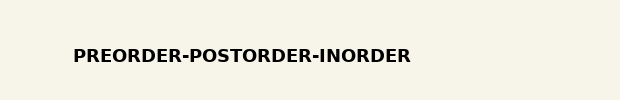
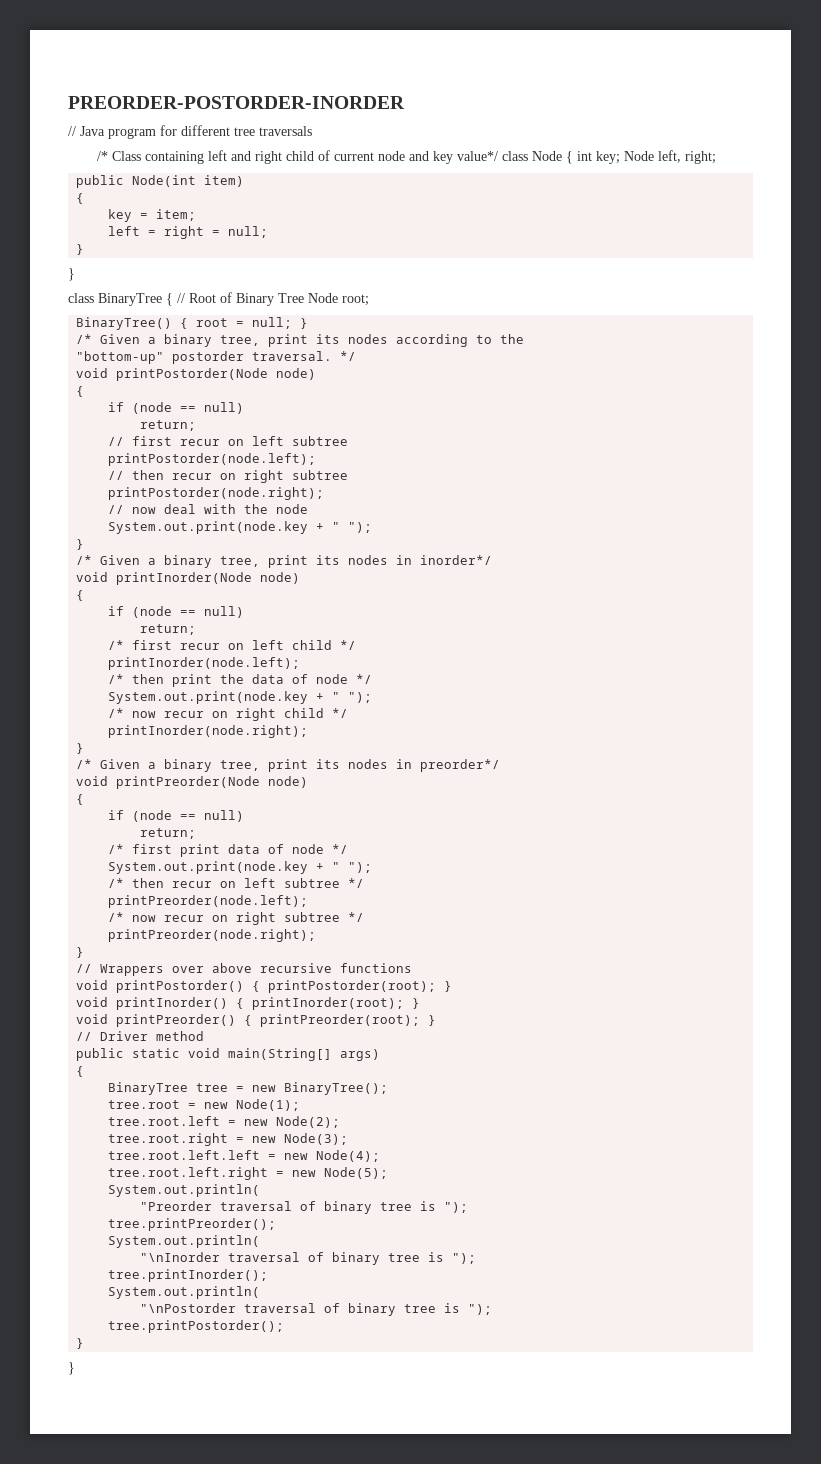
(411, 55) none -> [68,125,312,139] [96,150,716,164] [76,175,245,188] [76,193,85,204] [108,209,197,222] [108,226,269,239] [76,244,85,255] [68,268,75,281] [68,292,369,306] [76,317,309,330] [76,334,525,347] [76,351,357,364] [76,368,317,381] [76,386,85,397] [108,402,245,414] [140,420,197,431] [108,436,349,446] [108,453,317,466] [108,470,349,483] [108,487,325,500] [108,504,309,514] [108,521,373,534] [76,539,85,550] [76,555,493,568] [76,572,301,585] [76,590,85,601] [108,606,245,618] [140,624,197,635] [108,640,357,650] [108,657,301,670] [108,674,373,687] [108,691,373,704] [108,708,349,721] [108,725,309,738] [76,743,85,754] [76,759,501,772] [76,776,309,789] [76,794,85,805] [108,810,245,822] [140,828,197,839] [108,844,349,857] [108,861,373,874] [108,878,365,888] [108,895,309,908] [108,912,365,925] [108,929,317,942] [76,947,85,958] [76,963,413,976] [76,980,453,993] [76,997,421,1010] [76,1014,437,1027] [76,1031,205,1041] [76,1048,381,1061] [76,1066,85,1077] [108,1082,389,1095] [108,1099,301,1111] [108,1116,341,1128] [108,1133,349,1146] [108,1150,381,1162] [108,1167,389,1180] [108,1184,261,1197] [140,1201,469,1214] [108,1218,277,1231] [108,1235,261,1248] [140,1252,477,1265] [108,1269,269,1282] [108,1286,261,1299] [140,1303,493,1316] [108,1320,285,1333] [76,1338,85,1349] [68,1362,75,1375] // // Java program for different tree traversals // /* Class containing left and right child of current node and key value*/ class Node { int key; Node left, right; // public Node(int item) // { // key = item; // left = right = null; // } // } // class BinaryTree { // Root of Binary Tree Node root; // BinaryTree() { root = null; } // /* Given a binary tree, print its nodes according to the // "bottom-up" postorder traversal. */ // void printPostorder(Node node) // { // if (node == null) // return; // // first recur on left subtree // printPostorder(node.left); // // then recur on right subtree // printPostorder(node.right); // // now deal with the node // System.out.print(node.key + " "); // } // /* Given a binary tree, print its nodes in inorder*/ // void printInorder(Node node) // { // if (node == null) // return; // /* first recur on left child */ // printInorder(node.left); // /* then print the data of node */ // System.out.print(node.key + " "); // /* now recur on right child */ // printInorder(node.right); // } // /* Given a binary tree, print its nodes in preorder*/ // void printPreorder(Node node) // { // if (node == null) // return; // /* first print data of node */ // System.out.print(node.key + " "); // /* then recur on left subtree */ // printPreorder(node.left); // /* now recur on right subtree */ // printPreorder(node.right); // } // // Wrappers over above recursive functions // void printPostorder() { printPostorder(root); } // void printInorder() { printInorder(root); } // void printPreorder() { printPreorder(root); } // // Driver method // public static void main(String[] args) // { // BinaryTree tree = new BinaryTree(); // tree.root = new Node(1); // tree.root.left = new Node(2); // tree.root.right = new Node(3); // tree.root.left.left = new Node(4); // tree.root.left.right = new Node(5); // System.out.println( // "Preorder traversal of binary tree is "); // tree.printPreorder(); // System.out.println( // "\nInorder traversal of binary tree is "); // tree.printInorder(); // System.out.println( // "\nPostorder traversal of binary tree is "); // tree.printPostorder(); // } // }

